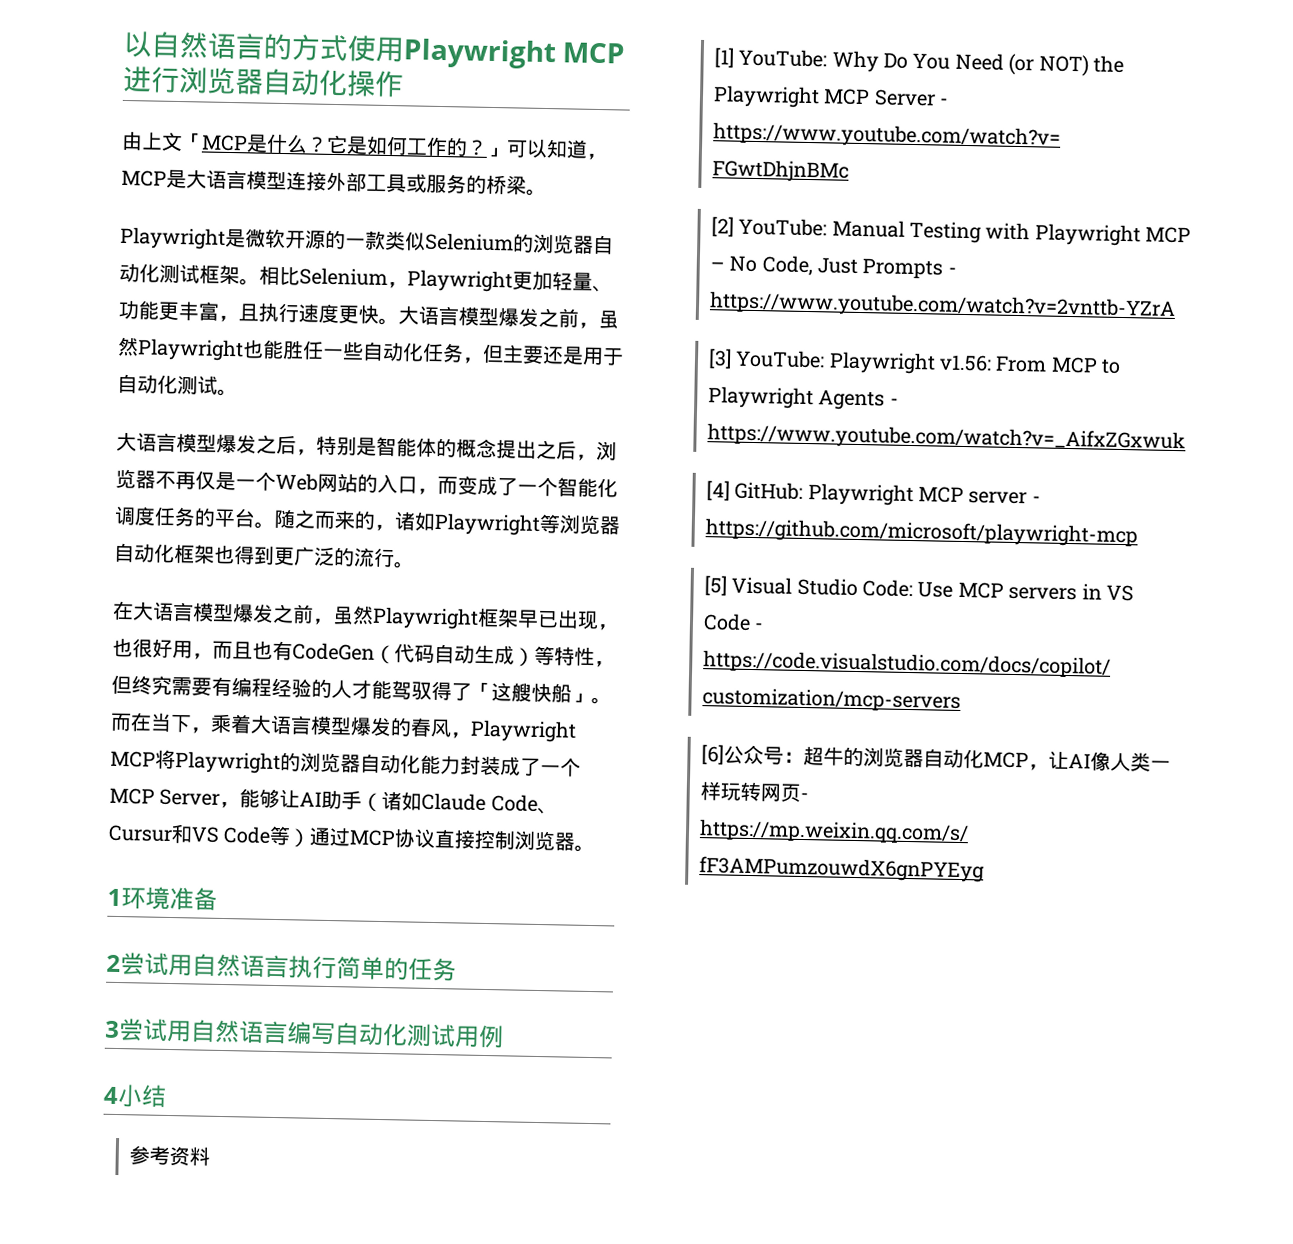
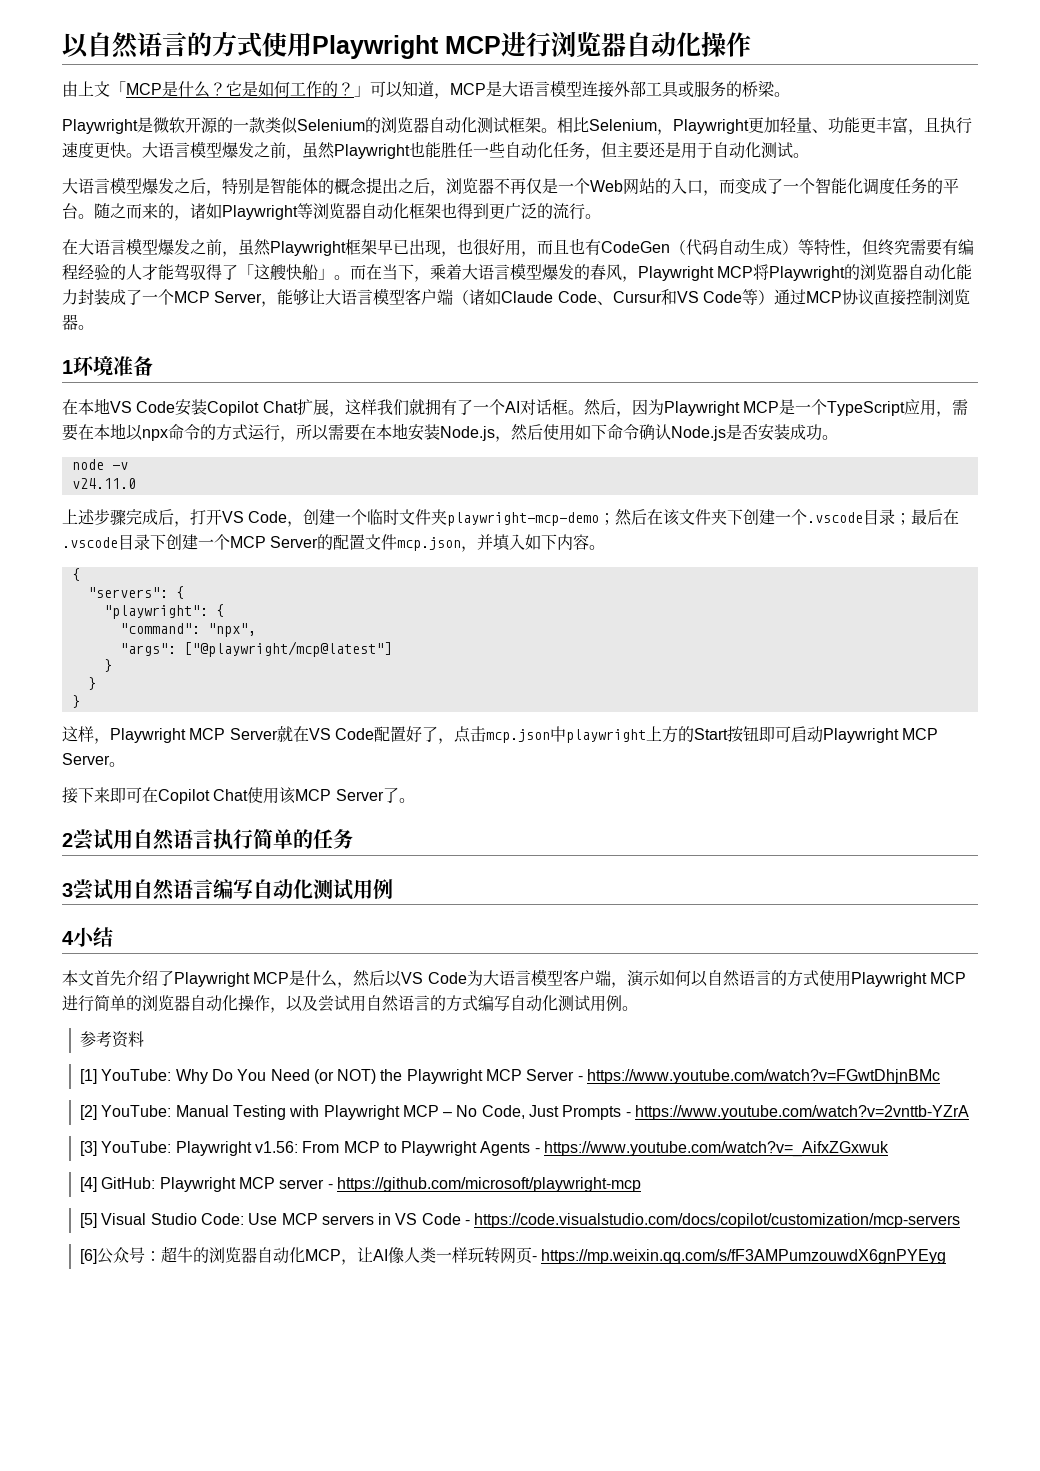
[299,789,363,810] AI助手 -> [325,288,454,305] 大语言模型客户端
(218, 899) none -> [62,398,968,417] [62,423,838,442] [71,459,128,470] [71,478,136,489] [62,509,960,527] [62,534,606,552] [71,568,80,581] [87,586,184,599] [103,604,224,619] [119,623,256,637] [119,641,392,657] [103,659,112,672] [87,677,96,690] [71,695,80,708] [62,726,939,744] [62,753,125,767] [62,787,415,804] // 在本地VS Code安装Copilot Chat扩展，这样我们就拥有了一个AI对话框。然后，因为Playwright MCP是一个TypeScript应用，需要在本地以npx命令的方式运行，所以需要在本地安装Node.js，然后使用如下命令确认Node.js是否安装成功。 // node -v // v24.11.0 // 上述步骤完成后，打开VS Code，创建一个临时文件夹playwright-mcp-demo；然后在该文件夹下创建一个.vscode目录；最后在.vscode目录下创建一个MCP Server的配置文件mcp.json，并填入如下内容。 // { // "servers": { // "playwright": { // "command": "npx", // "args": ["@playwright/mcp@latest"] // } // } // } // 这样，Playwright MCP Server就在VS Code配置好了，点击mcp.json中playwright上方的Start按钮即可启动Playwright MCP Server。 // 接下来即可在Copilot Chat使用该MCP Server了。
(167, 1096) none -> [62,969,966,988] [62,995,638,1013] // 本文首先介绍了Playwright MCP是什么，然后以VS Code为大语言模型客户端，演示如何以自然语言的方式使用Playwright MCP进行简单的浏览器自动化操作，以及尝试用自然语言的方式编写自动化测试用例。

